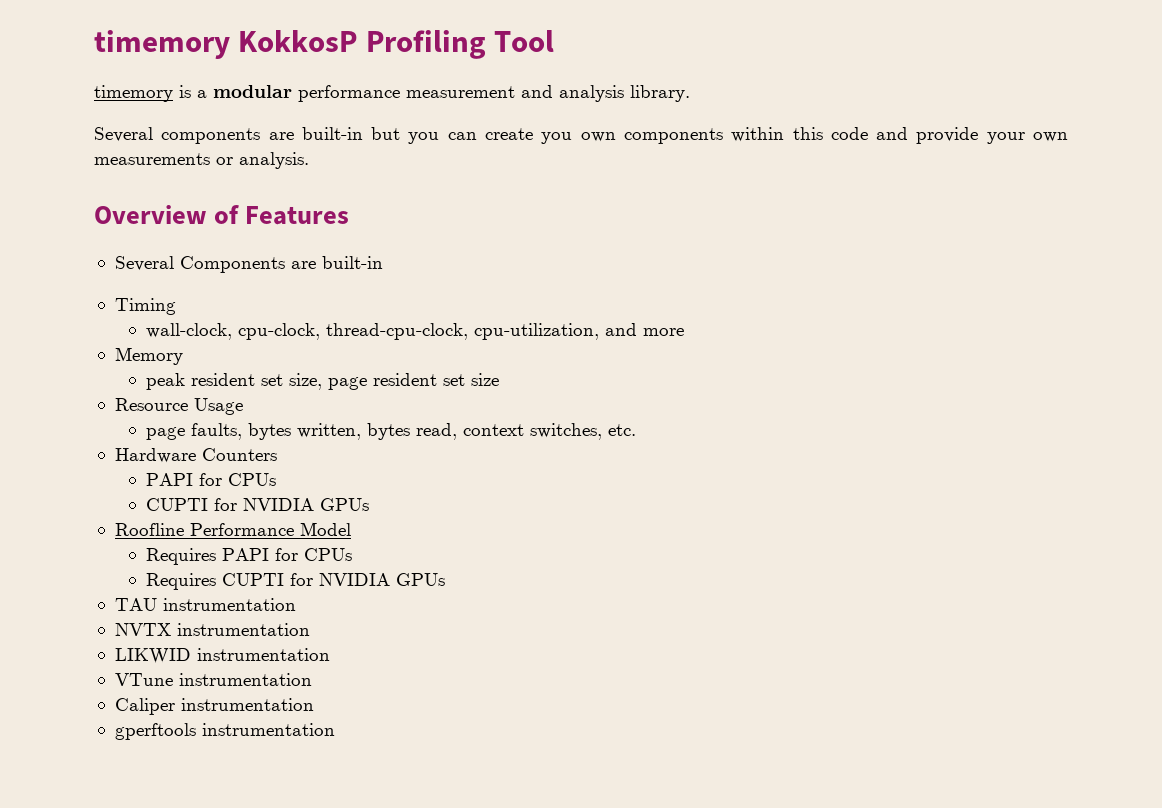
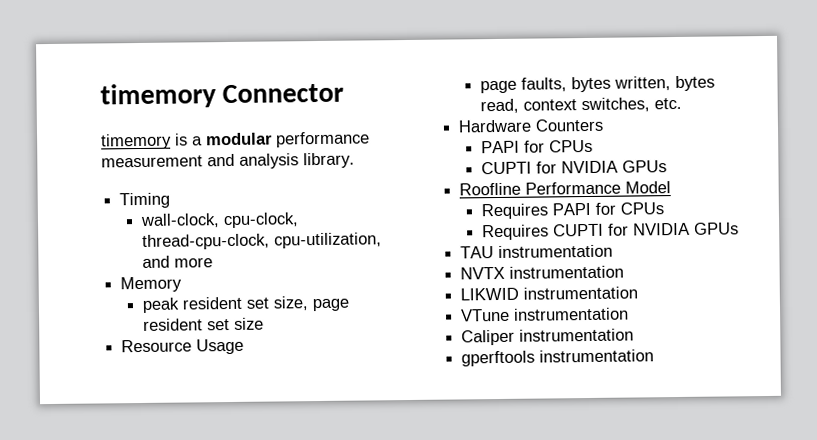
[94,30,555,59] timemory KokkosP Profiling Tool -> [100,83,345,109] timemory Connector
[94,127,1068,144] [94,152,309,169] [94,205,350,225] [114,256,383,273] // Several components are built-in but you can create you own components within this code and provide your own measurements or analysis. // Overview of Features // Several Components are built-in -> (355, 160) none

